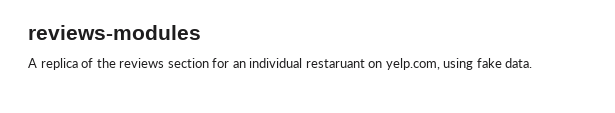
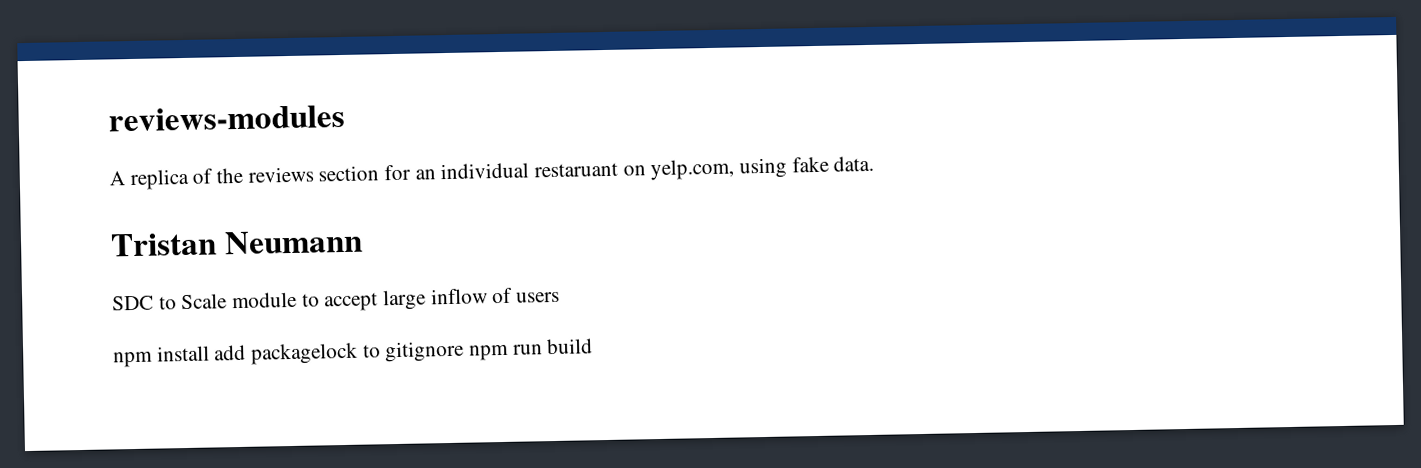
(533, 63) none -> [110,229,363,257] [112,287,561,312] [113,338,594,368] // Tristan Neumann // SDC to Scale module to accept large inflow of users // npm install add packagelock to gitignore npm run build

